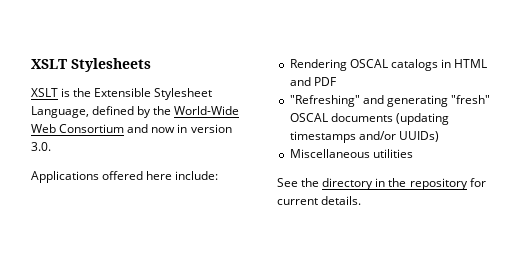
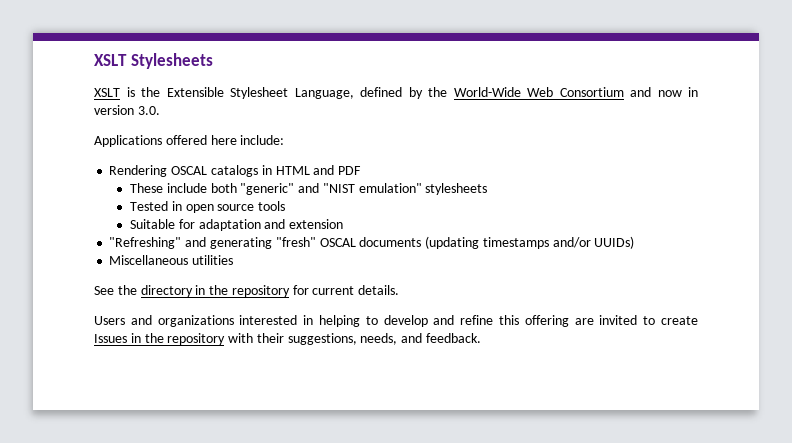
(336, 81) none -> [129,183,488,195] [129,201,286,213] [129,219,344,231] // These include both "generic" and "NIST emulation" stylesheets // Tested in open source tools // Suitable for adaptation and extension
(362, 200) none -> [94,315,698,327] [94,333,482,345] // Users and organizations interested in helping to develop and refine this offering are invited to create Issues in the repository with their suggestions, needs, and feedback.

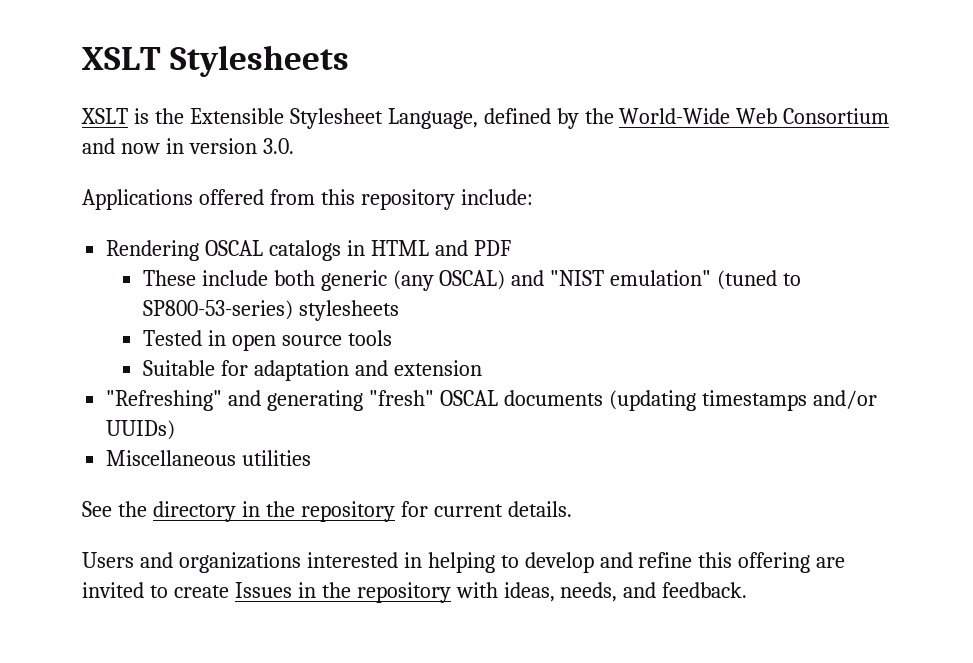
[210,135,237,145] here -> [269,189,455,210] from this repository
[240,183,422,195] "generic" and "NIST emulation" -> [320,270,802,291] [142,300,293,320] generic (any OSCAL) and "NIST emulation" (tuned to SP800-53-series)
[256,333,357,345] their suggestions, -> [503,582,555,602] ideas,

